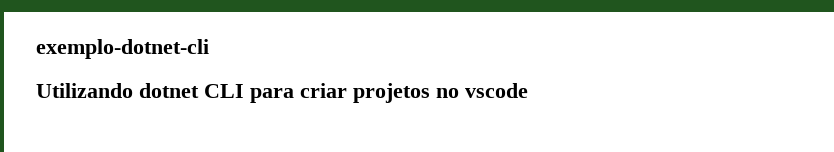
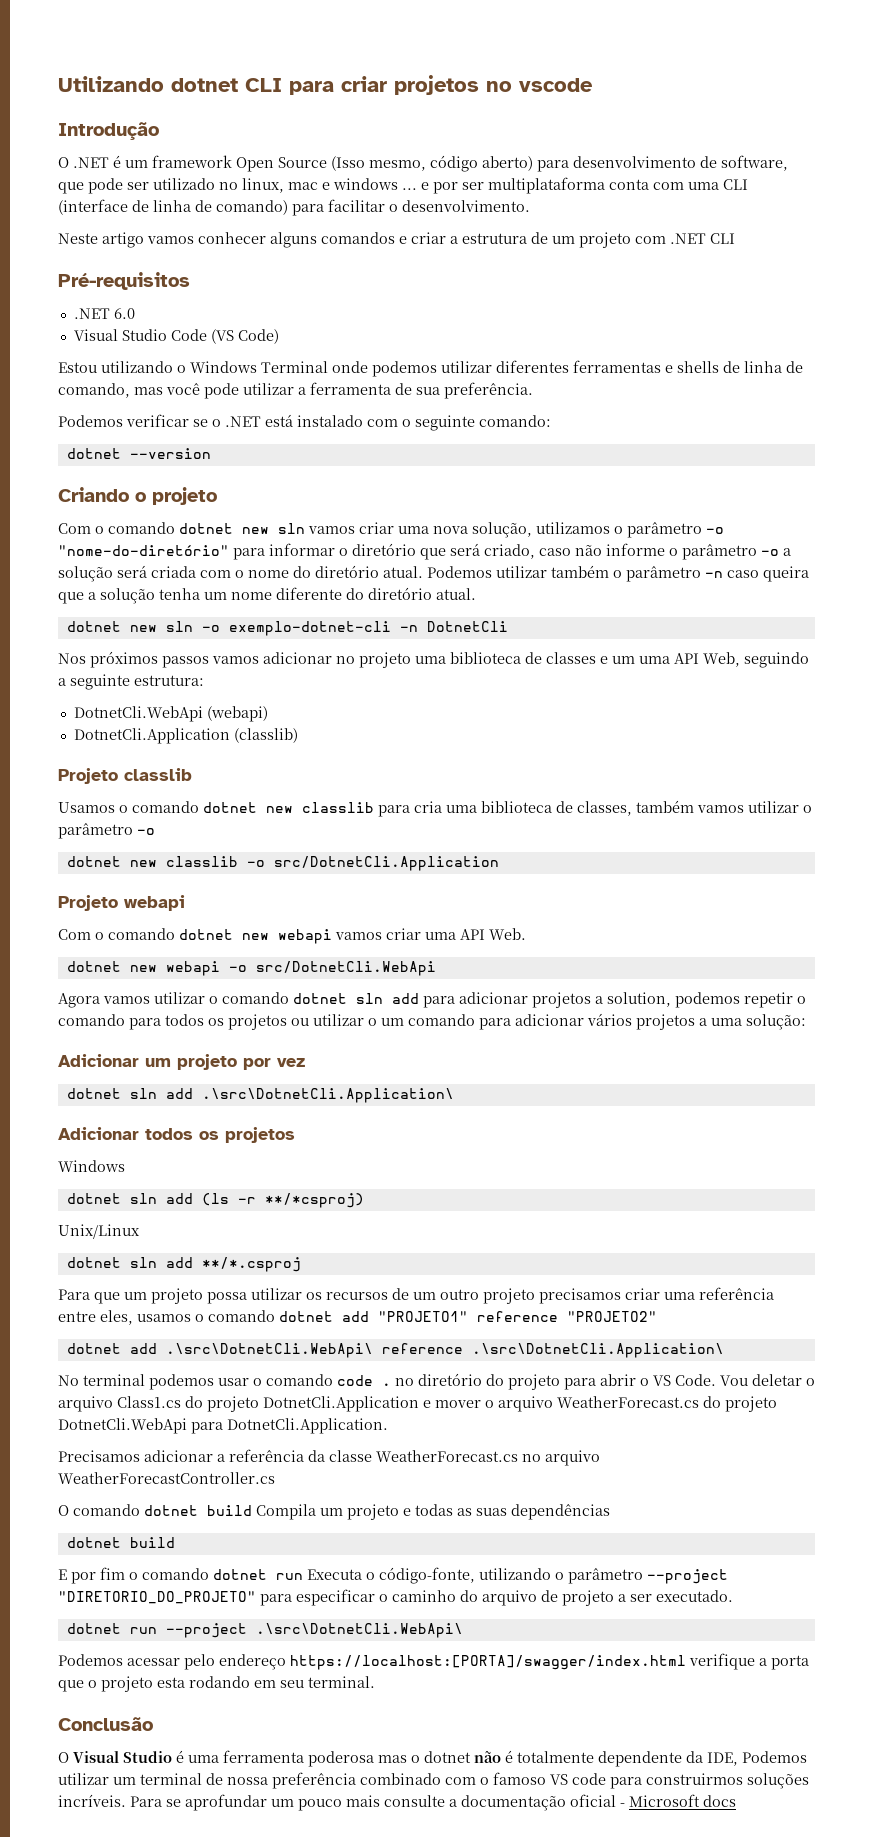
[36,39,209,59] exemplo-dotnet-cli // -> (58, 84) none
(528, 90) none -> [58,122,159,140] [58,155,788,172] [58,177,748,194] [58,199,530,216] [58,232,735,248] [58,272,190,290] [73,308,135,319] [73,329,279,344] [58,360,803,377] [58,382,533,399] [58,414,551,431] [66,448,211,459] [58,487,217,505] [58,522,724,538] [58,543,791,560] [58,565,809,582] [58,587,476,604] [66,621,508,636] [58,651,809,668] [58,674,204,690] [73,706,268,722] [73,728,298,744] [58,768,192,784] [58,800,812,817] [58,823,155,839] [66,856,499,871] [58,895,185,911] [58,928,526,944] [66,961,436,976] [58,992,806,1008] [58,1013,806,1030] [58,1054,305,1070] [66,1088,454,1103] [58,1127,295,1143] [58,1160,125,1172] [66,1193,364,1208] [58,1224,140,1239] [66,1257,301,1272] [58,1287,774,1304] [58,1310,657,1325] [66,1343,724,1358] [58,1373,815,1390] [58,1396,777,1412] [58,1418,388,1434] [58,1449,600,1466] [58,1472,275,1484] [58,1504,610,1520] [66,1537,175,1548] [58,1567,728,1584] [58,1589,733,1606] [66,1623,463,1638] [58,1653,809,1670] [58,1676,375,1692] [58,1717,153,1731] [58,1750,807,1767] [58,1772,809,1789] [58,1794,736,1811] // Introdução // O .NET é um framework Open Source (Isso mesmo, código aberto) para desenvolvimento de software, que pode ser utilizado no linux, mac e windows ... e por ser multiplataforma conta com uma CLI (interface de linha de comando) para facilitar o desenvolvimento. // Neste artigo vamos conhecer alguns comandos e criar a estrutura de um projeto com .NET CLI // Pré-requisitos // .NET 6.0 // Visual Studio Code (VS Code) // Estou utilizando o Windows Terminal onde podemos utilizar diferentes ferramentas e shells de linha de comando, mas você pode utilizar a ferramenta de sua preferência. // Podemos verificar se o .NET está instalado com o seguinte comando: // dotnet --version // Criando o projeto // Com o comando dotnet new sln vamos criar uma nova solução, utilizamos o parâmetro -o "nome-do-diretório" para informar o diretório que será criado, caso não informe o parâmetro -o a solução será criada com o nome do diretório atual. Podemos utilizar também o parâmetro -n caso queira que a solução tenha um nome diferente do diretório atual. // dotnet new sln -o exemplo-dotnet-cli -n DotnetCli // Nos próximos passos vamos adicionar no projeto uma biblioteca de classes e um uma API Web, seguindo a seguinte estrutura: // DotnetCli.WebApi (webapi) // DotnetCli.Application (classlib) // Projeto classlib // Usamos o comando dotnet new classlib para cria uma biblioteca de classes, também vamos utilizar o parâmetro -o // dotnet new classlib -o src/DotnetCli.Application // Projeto webapi // Com o comando dotnet new webapi vamos criar uma API Web. // dotnet new webapi -o src/DotnetCli.WebApi // Agora vamos utilizar o comando dotnet sln add para adicionar projetos a solution, podemos repetir o comando para todos os projetos ou utilizar o um comando para adicionar vários projetos a uma solução: // Adicionar um projeto por vez // dotnet sln add .\src\DotnetCli.Application\ // Adicionar todos os projetos // Windows // dotnet sln add (ls -r **/*csproj) // Unix/Linux // dotnet sln add **/*.csproj // Para que um projeto possa utilizar os recursos de um outro projeto precisamos criar uma referência entre eles, usamos o comando dotnet add "PROJETO1" reference "PROJETO2" // dotnet add .\src\DotnetCli.WebApi\ reference .\src\DotnetCli.Application\ // No terminal podemos usar o comando code . no diretório do projeto para abrir o VS Code. Vou deletar o arquivo Class1.cs do projeto DotnetCli.Application e mover o arquivo WeatherForecast.cs do projeto DotnetCli.WebApi para DotnetCli.Application. // Precisamos adicionar a referência da classe WeatherForecast.cs no arquivo WeatherForecastController.cs // O comando dotnet build Compila um projeto e todas as suas dependências // dotnet build // E por fim o comando dotnet run Executa o código-fonte, utilizando o parâmetro --project "DIRETORIO_DO_PROJETO" para especificar o caminho do arquivo de projeto a ser executado. // dotnet run --project .\src\DotnetCli.WebApi\ // Podemos acessar pelo endereço https://localhost:[PORTA]/swagger/index.html verifique a porta que o projeto esta rodando em seu terminal. // Conclusão // O Visual Studio é uma ferramenta poderosa mas o dotnet não é totalmente dependente da IDE, Podemos utilizar um terminal de nossa preferência combinado com o famoso VS code para construirmos soluções incríveis. Para se aprofundar um pouco mais consulte a documentação oficial - Microsoft docs

